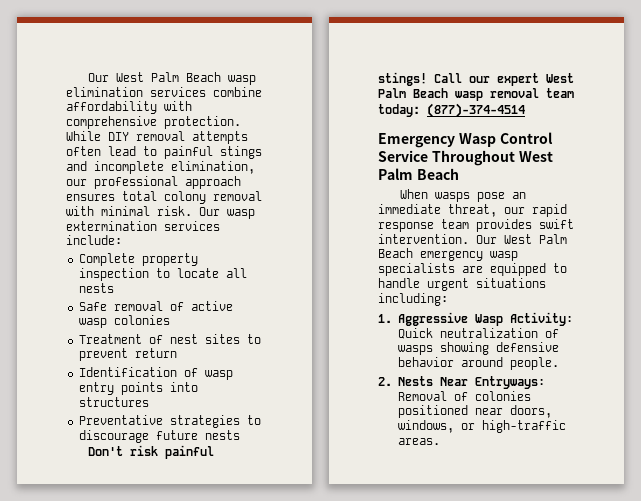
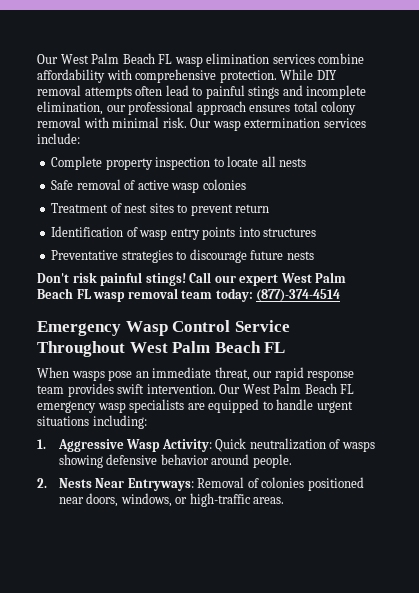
[88,72,222,82] Our West Palm Beach -> [37,53,173,64] Our West Palm Beach FL
(448, 93) none -> [76,289,91,299] FL
(459, 174) none -> [264,342,286,353] FL
(413, 253) none -> [340,384,355,394] FL

